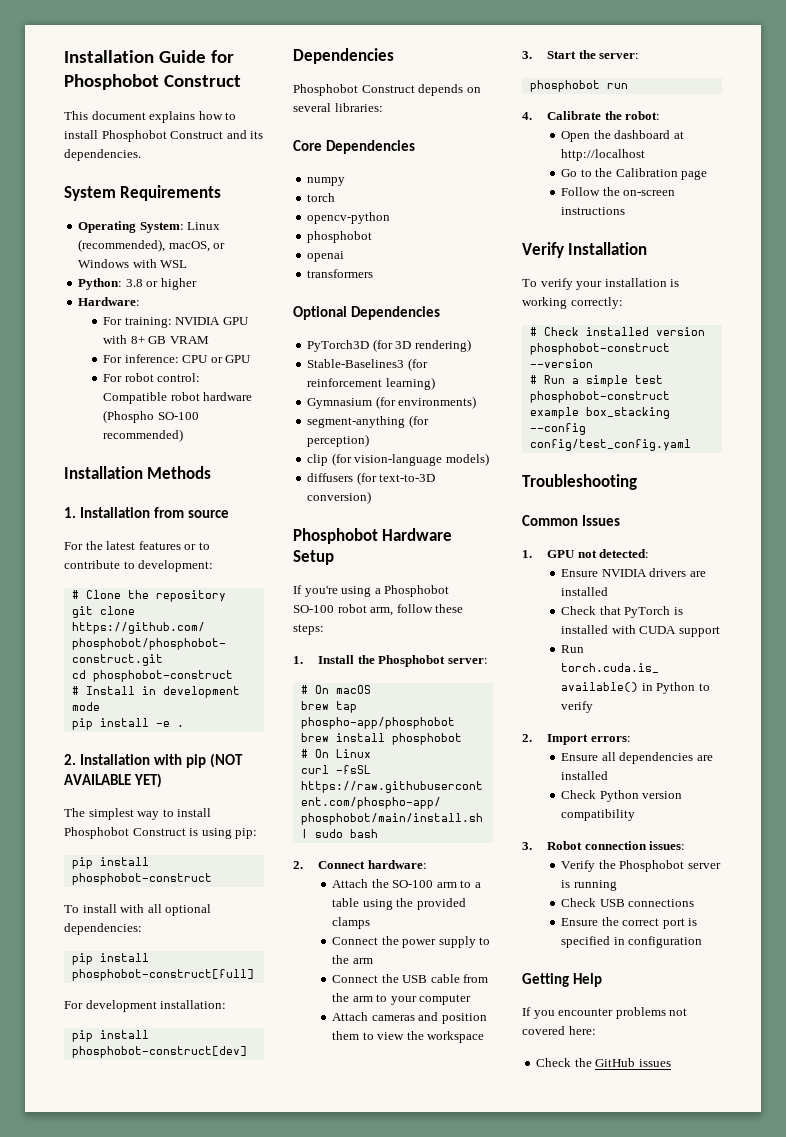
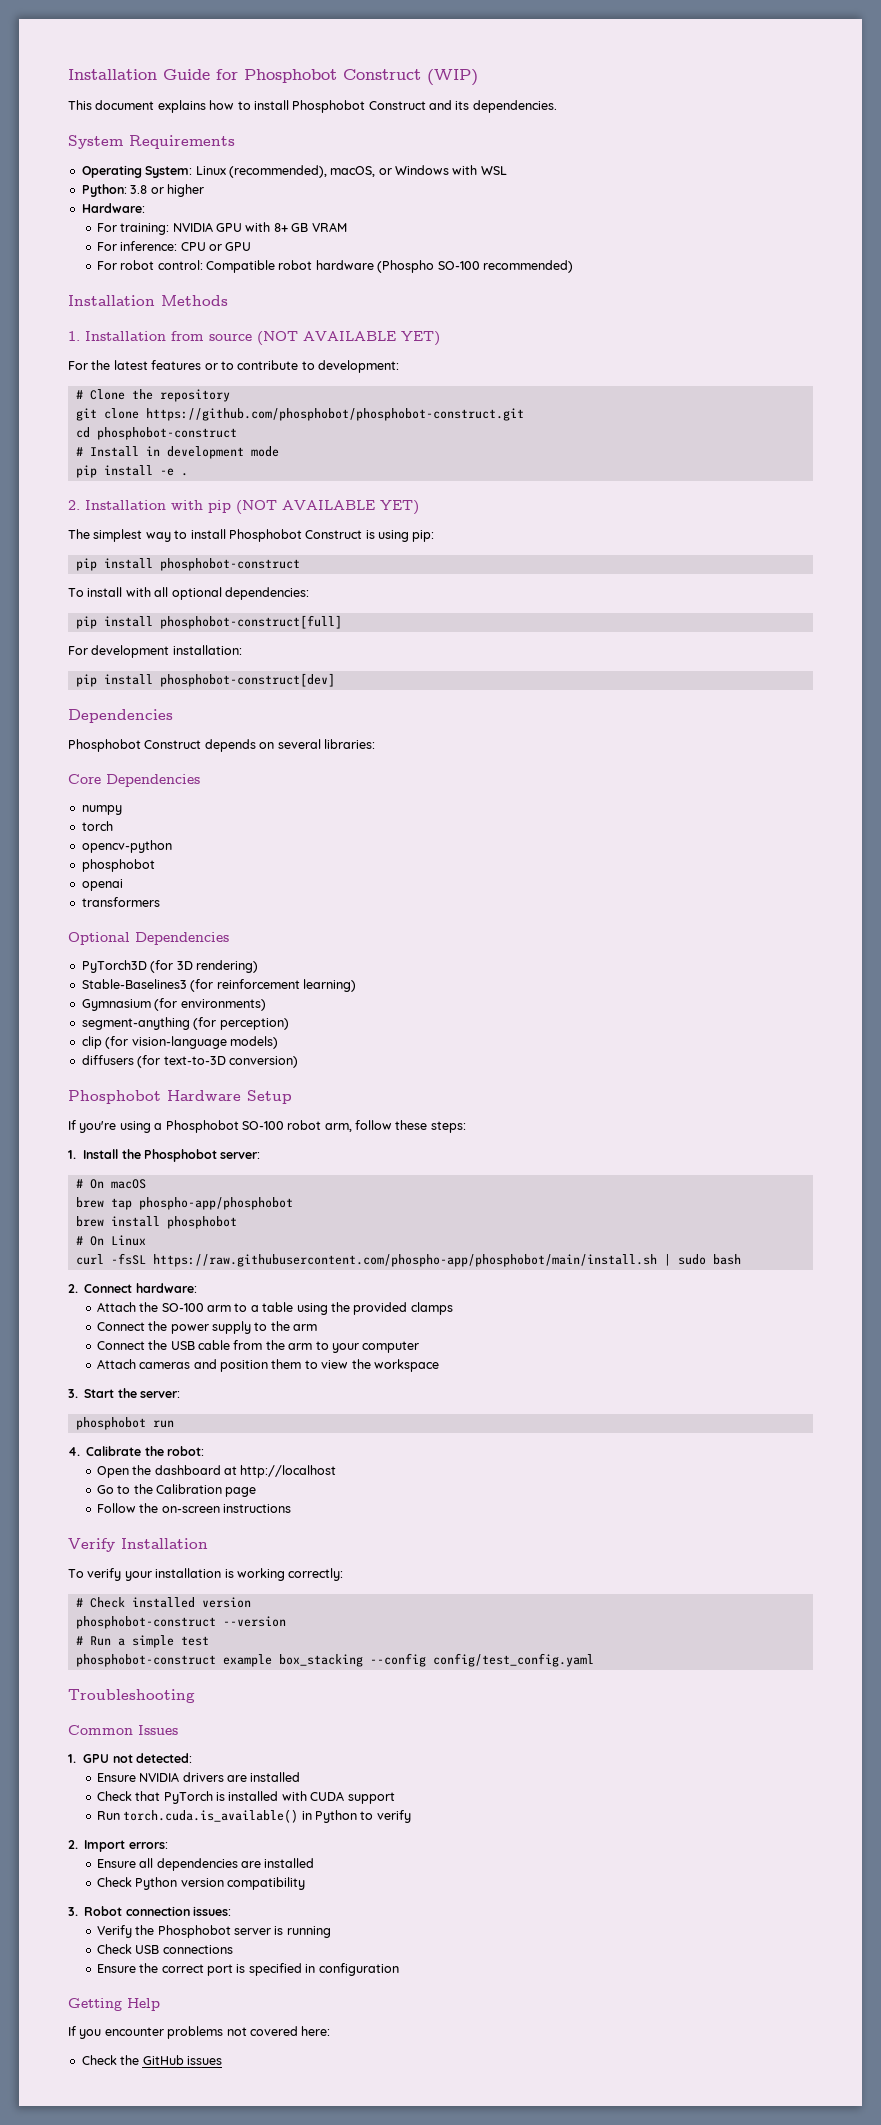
(241, 81) none -> [427,69,478,86] (WIP)
(229, 514) none -> [257,331,440,346] (NOT AVAILABLE YET)

